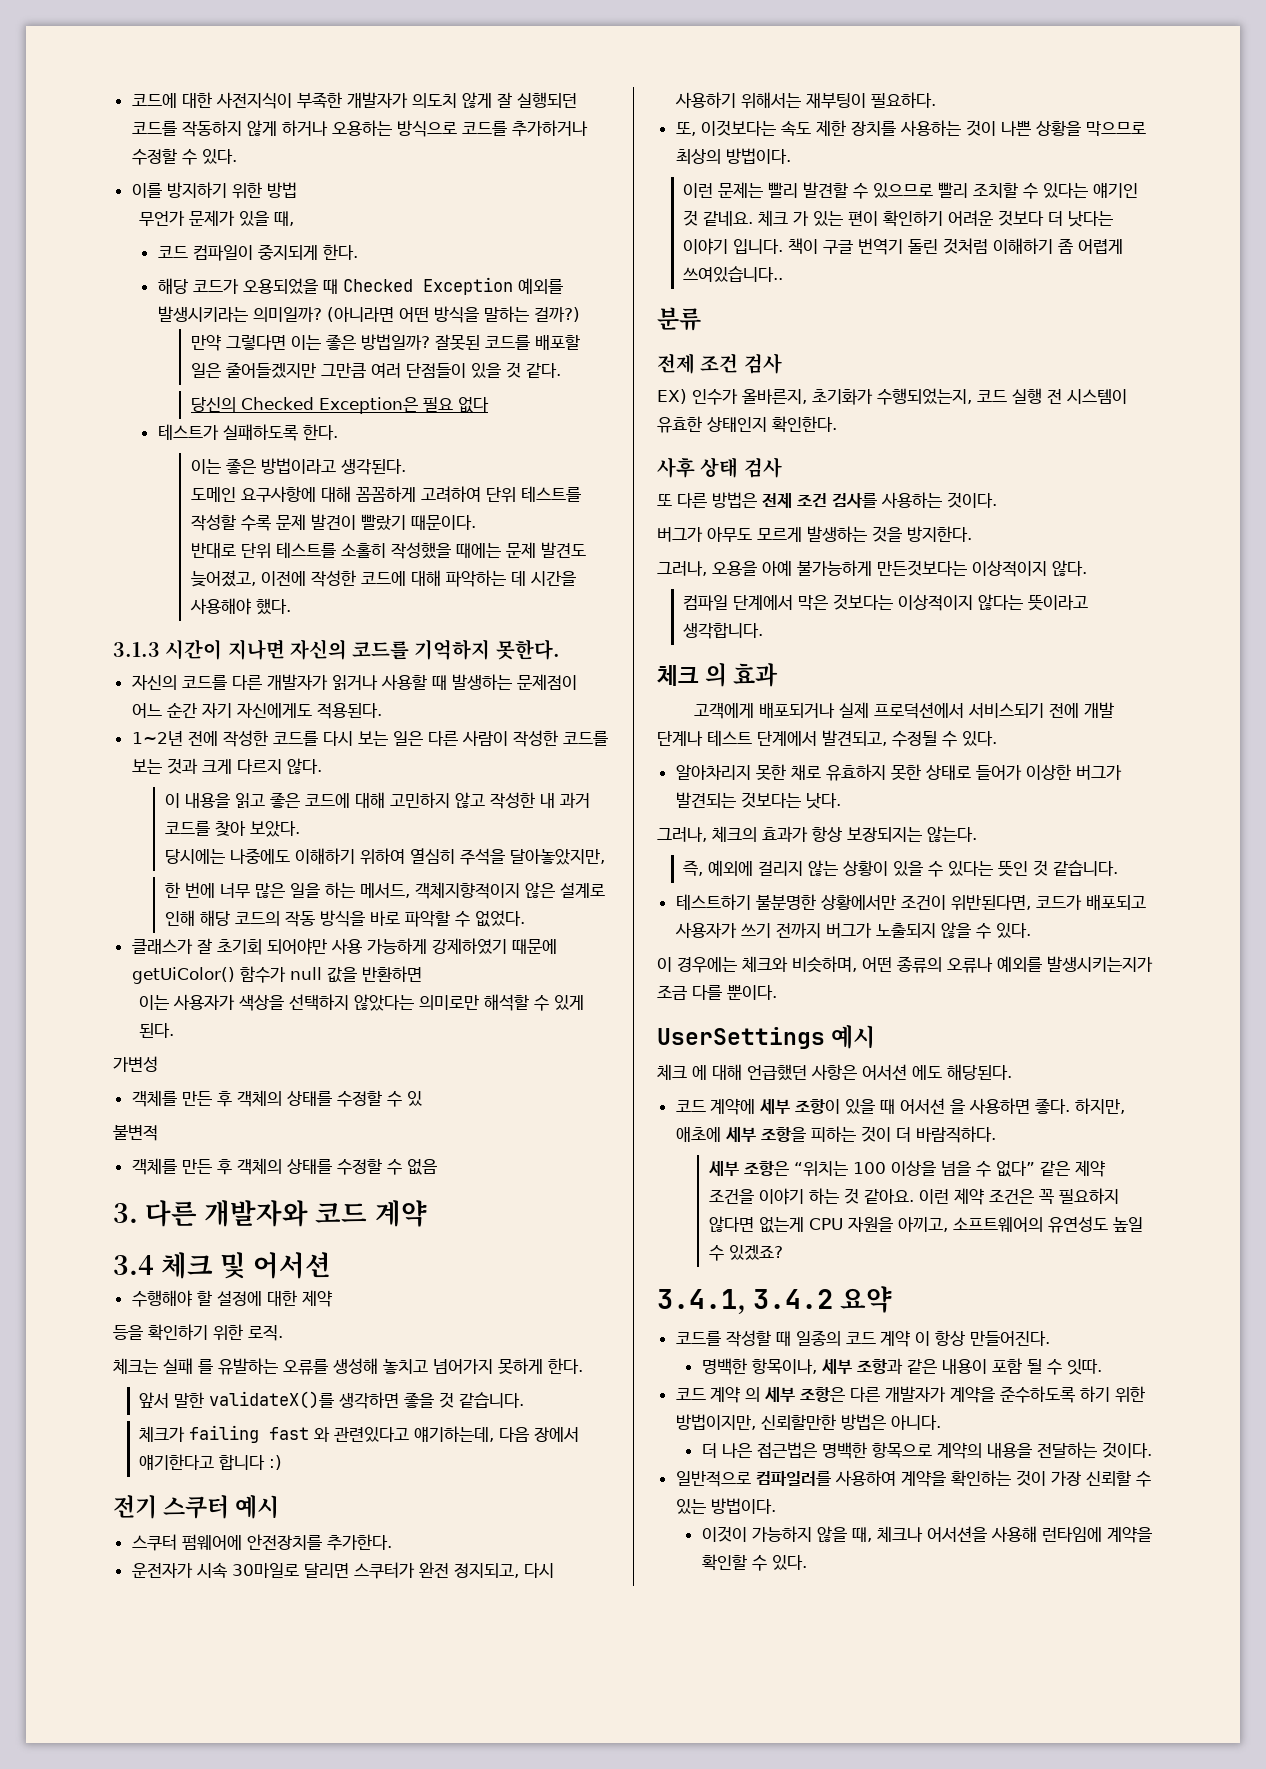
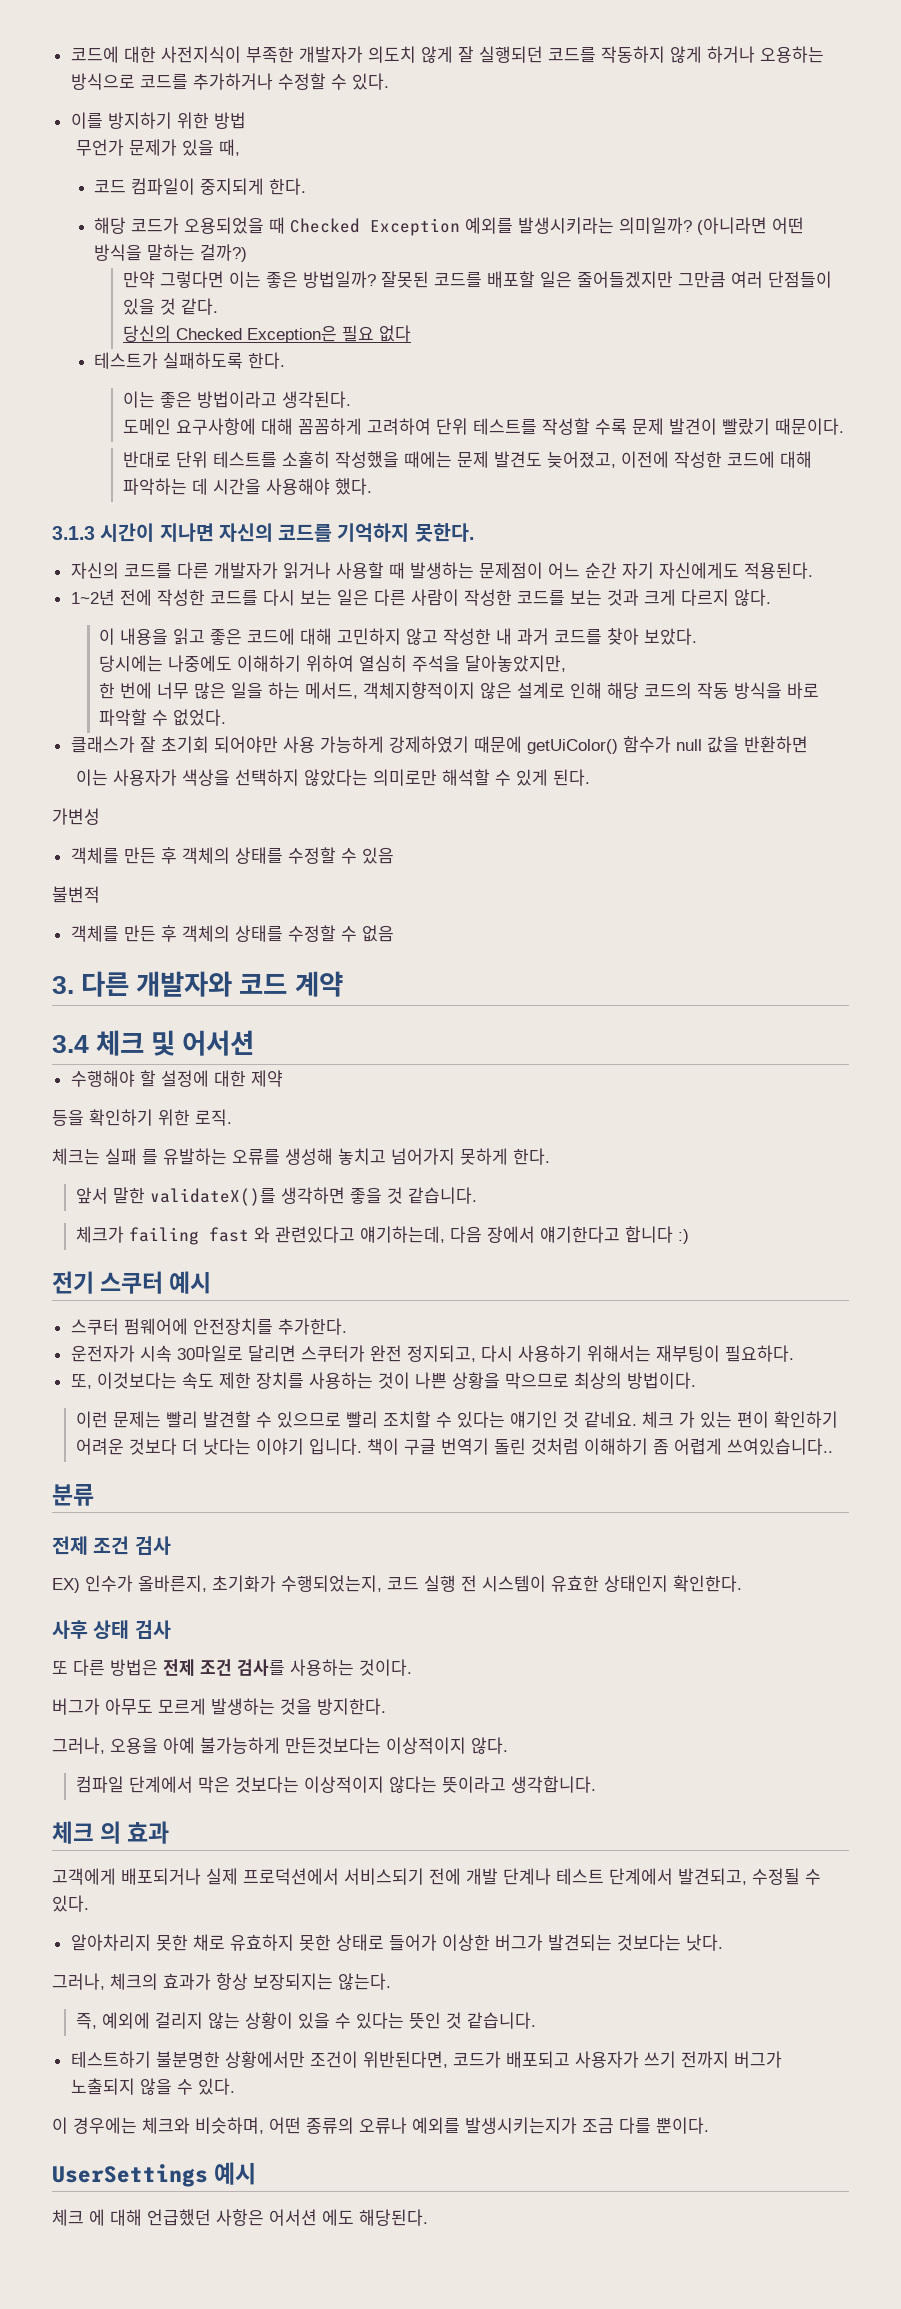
[406,1091,422,1106] 있 -> [361,847,394,864] 있음
[675,1098,1126,1115] [675,1126,996,1143] [708,1160,1105,1177] [708,1188,1119,1205] [708,1216,1143,1233] [708,1245,783,1261] [657,1286,893,1314] [675,1330,1051,1347] [701,1358,1102,1375] [675,1386,1146,1403] [675,1414,941,1430] [701,1442,1152,1459] [675,1470,1151,1487] [675,1498,776,1514] [701,1526,1152,1543] [701,1554,807,1571] // 코드 계약에 세부 조항이 있을 때 어서션 을 사용하면 좋다. 하지만, 애초에 세부 조항을 피하는 것이 더 바람직하다. // 세부 조항은 “위치는 100 이상을 넘을 수 없다” 같은 제약 조건을 이야기 하는 것 같아요. 이런 제약 조건은 꼭 필요하지 않다면 없는게 CPU 자원을 아끼고, 소프트웨어의 유연성도 높일 수 있겠죠? // 3.4.1, 3.4.2 요약 // 코드를 작성할 때 일종의 코드 계약 이 항상 만들어진다. // 명백한 항목이나, 세부 조항과 같은 내용이 포함 될 수 잇따. // 코드 계약 의 세부 조항은 다른 개발자가 계약을 준수하도록 하기 위한 방법이지만, 신뢰할만한 방법은 아니다. // 더 나은 접근법은 명백한 항목으로 계약의 내용을 전달하는 것이다. // 일반적으로 컴파일러를 사용하여 계약을 확인하는 것이 가장 신뢰할 수 있는 방법이다. // 이것이 가능하지 않을 때, 체크나 어서션을 사용해 런타임에 계약을 확인할 수 있다. -> (428, 2217) none

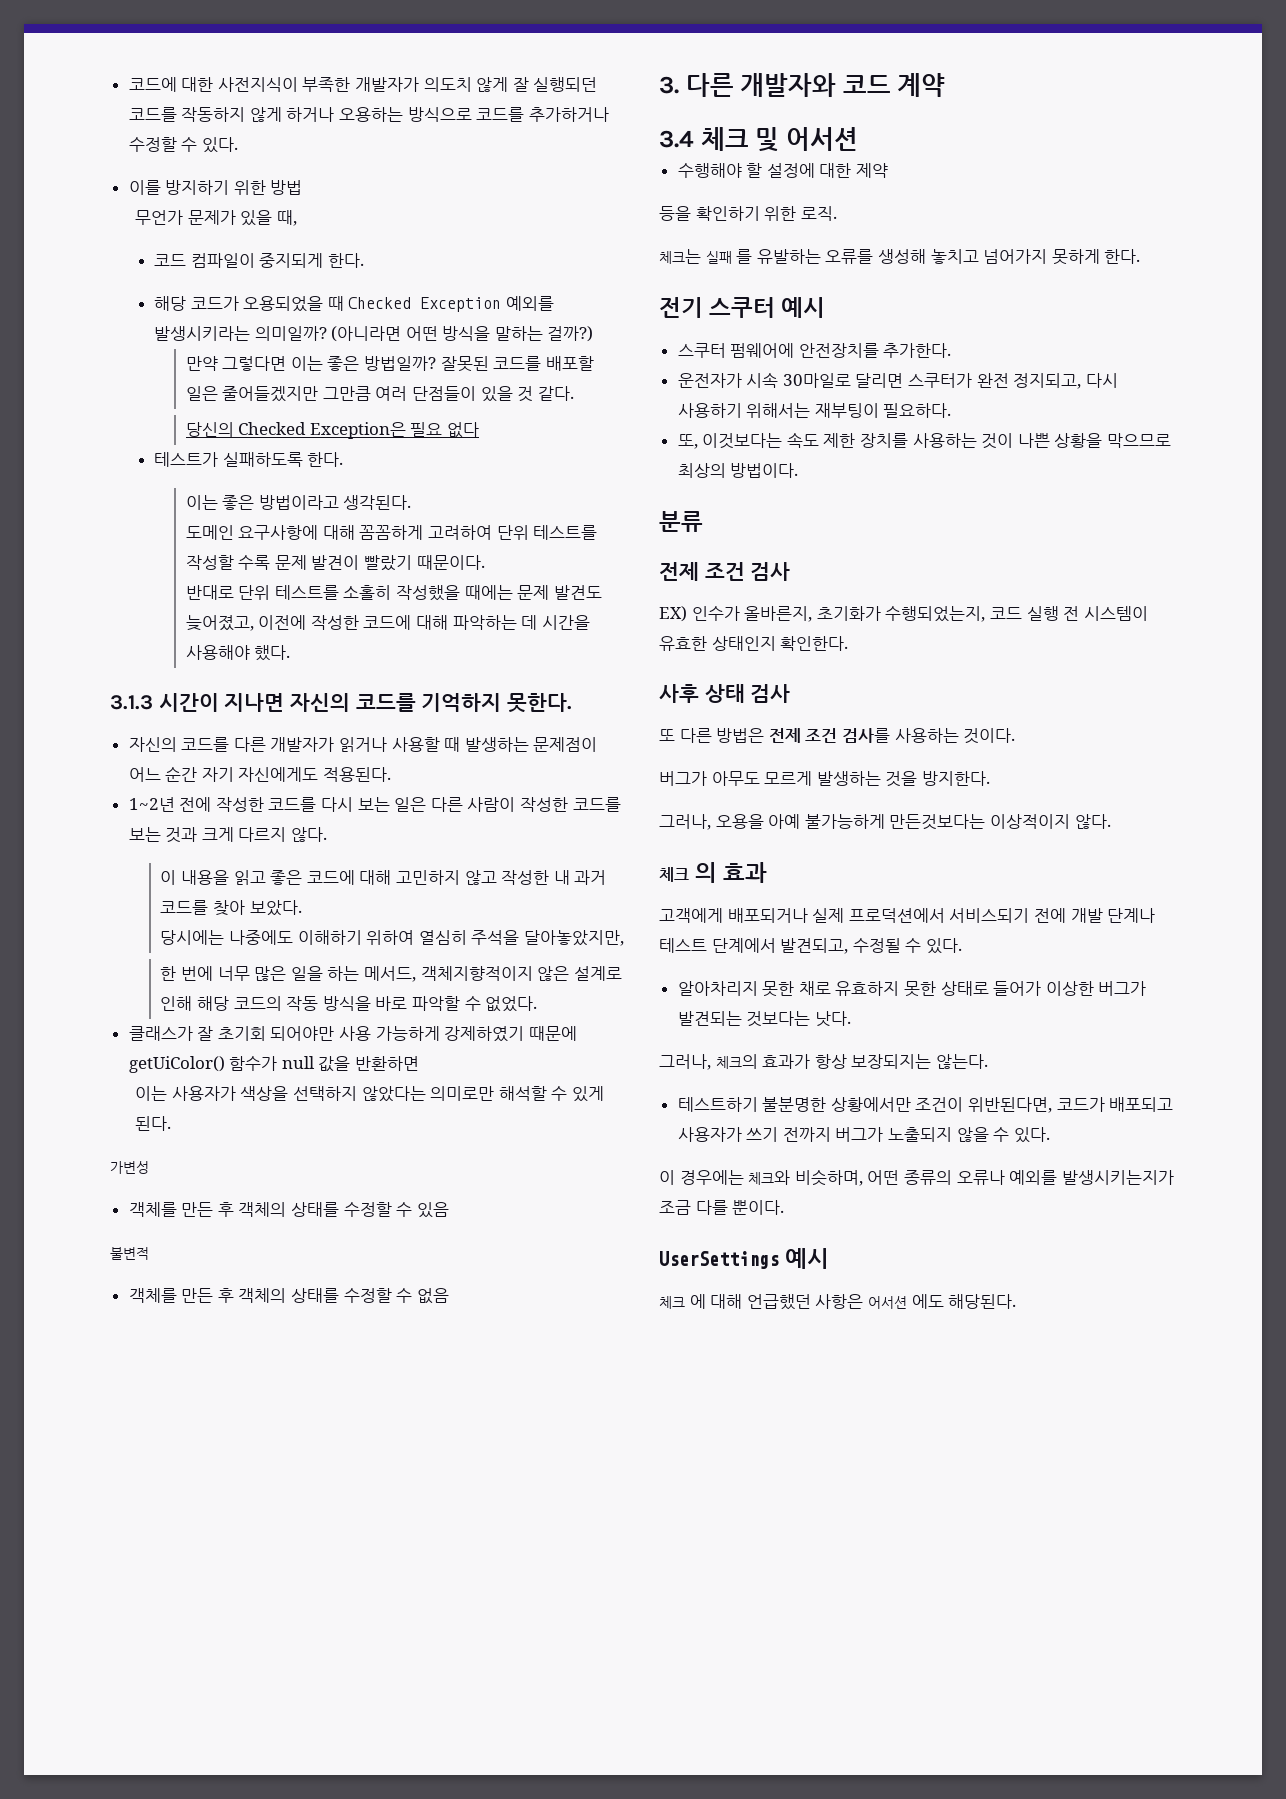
[75,1187,477,1206] [75,1226,689,1245] // 앞서 말한 validateX()를 생각하면 좋을 것 같습니다. // 체크가 failing fast 와 관련있다고 얘기하는데, 다음 장에서 얘기한다고 합니다 :) -> (1141, 256) none
[75,1411,838,1428] [75,1438,833,1455] // 이런 문제는 빨리 발견할 수 있으므로 빨리 조치할 수 있다는 얘기인 것 같네요. 체크 가 있는 편이 확인하기 어려운 것보다 더 낫다는 이야기 입니다. 책이 구글 번역기 돌린 것처럼 이해하기 좀 어렵게 쓰여있습니다.. -> (799, 470) none
[75,1776,596,1793] // 컴파일 단계에서 막은 것보다는 이상적이지 않다는 뜻이라고 생각합니다. -> (1111, 821) none
[75,2012,536,2029] // 즉, 예외에 걸리지 않는 상황이 있을 수 있다는 뜻인 것 같습니다. -> (988, 1061) none

